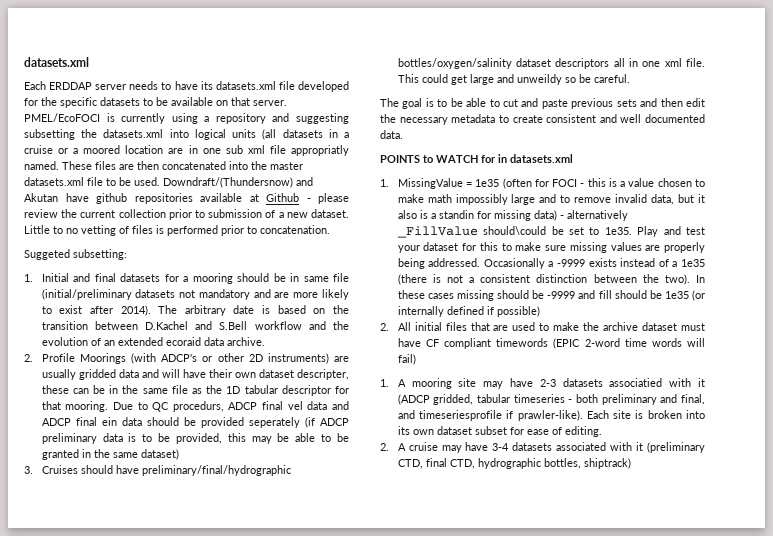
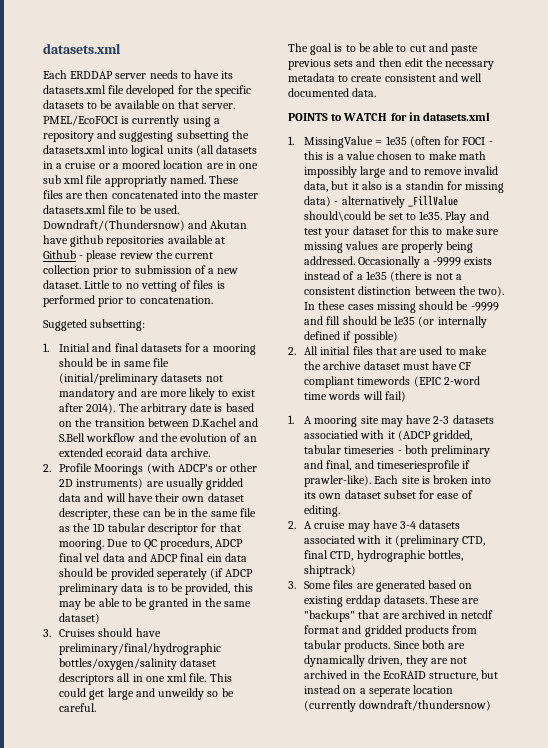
(631, 463) none -> [288,580,473,592] [304,595,480,607] [304,610,494,622] [304,625,478,637] [304,640,466,652] [304,655,468,667] [304,670,499,681] [304,685,454,697] [304,700,492,712] // 3. Some files are generated based on existing erddap datasets. These are "backups" that are archived in netcdf format and gridded products from tabular products. Since both are dynamically driven, they are not archived in the EcoRAID structure, but instead on a seperate location (currently downdraft/thundersnow)

